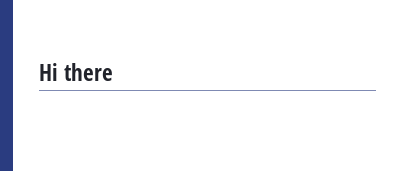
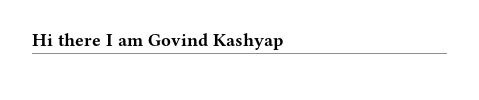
(114, 72) none -> [106,33,283,50] I am Govind Kashyap

